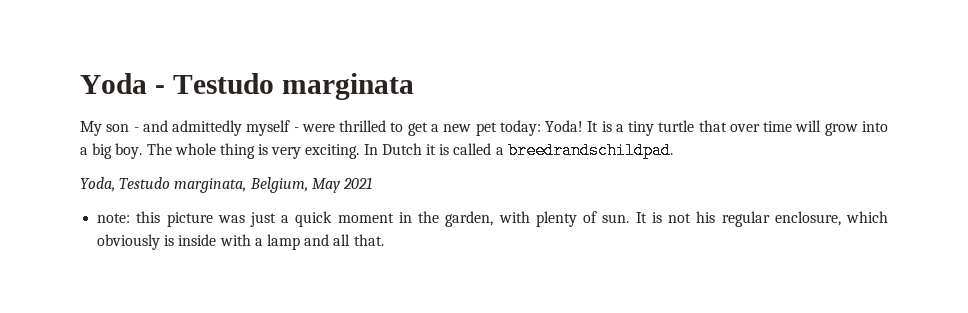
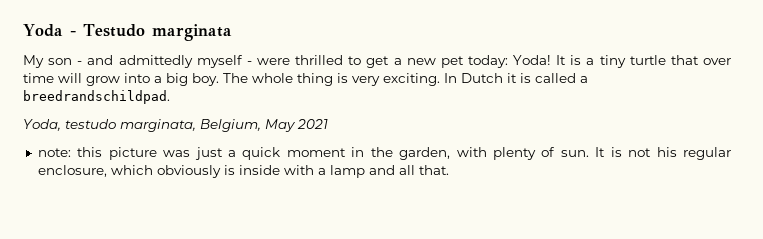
[119,177,171,189] Testudo -> [65,119,116,129] testudo

